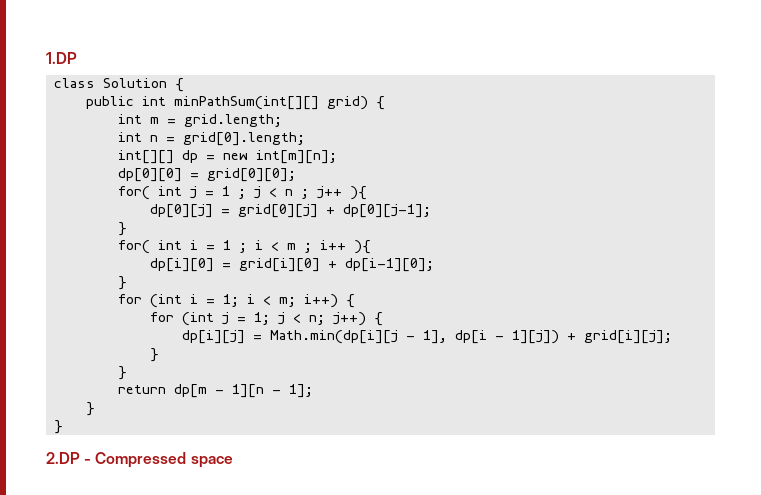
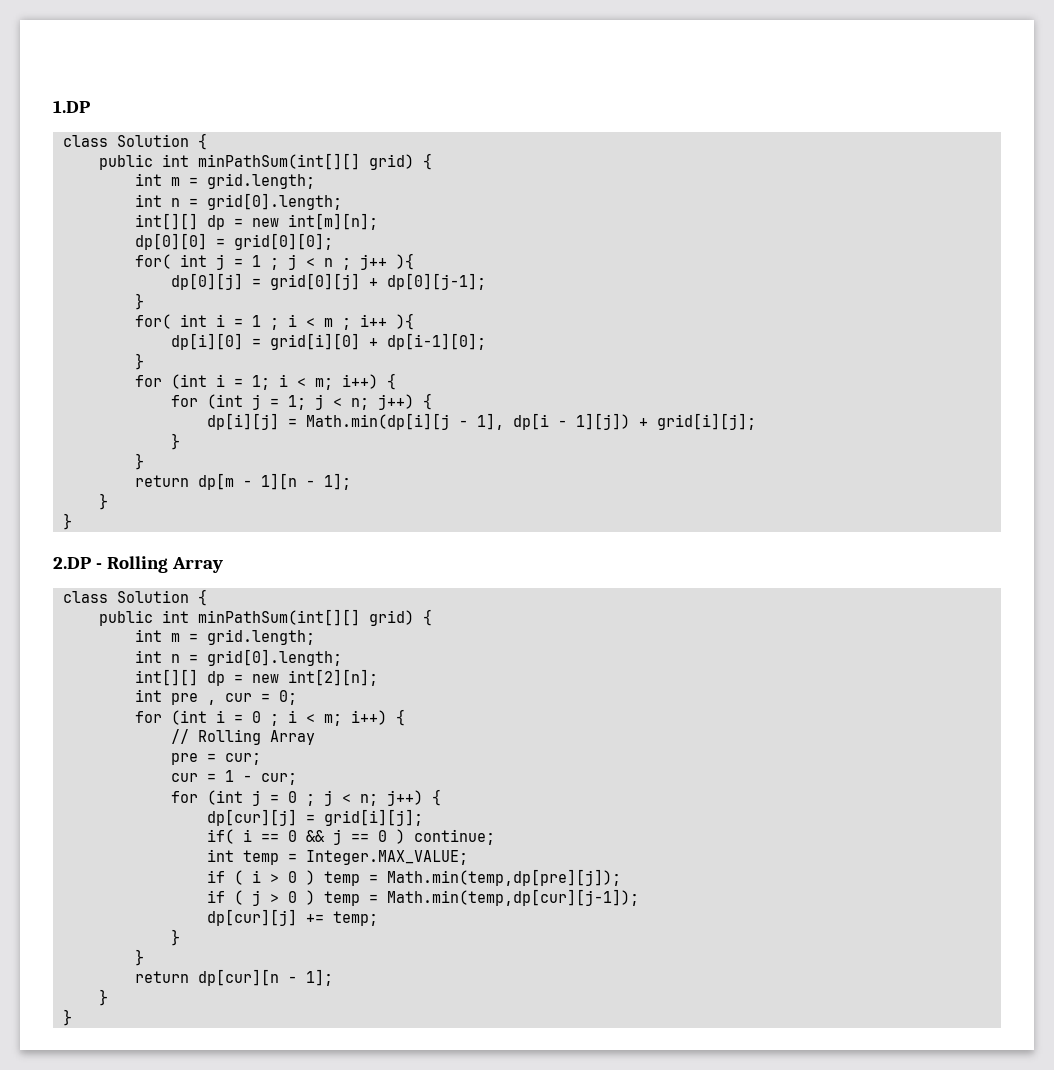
[95,452,233,468] Compressed space -> [106,556,223,573] [62,589,207,606] [98,609,432,626] [134,629,315,645] [134,649,342,666] [134,669,378,686] [134,689,297,705] [134,709,405,726] [170,729,315,745] [170,753,261,765] [170,770,297,785] [170,789,441,806] [206,809,423,826] [206,829,495,845] [206,849,468,865] [206,869,621,886] [206,889,639,906] [206,909,378,926] [170,929,180,946] [134,949,144,966] [134,969,333,986] [98,989,108,1006] [62,1009,72,1026] Rolling Array // class Solution { // public int minPathSum(int[][] grid) { // int m = grid.length; // int n = grid[0].length; // int[][] dp = new int[2][n]; // int pre , cur = 0; // for (int i = 0 ; i < m; i++) { // // Rolling Array // pre = cur; // cur = 1 - cur; // for (int j = 0 ; j < n; j++) { // dp[cur][j] = grid[i][j]; // if( i == 0 && j == 0 ) continue; // int temp = Integer.MAX_VALUE; // if ( i > 0 ) temp = Math.min(temp,dp[pre][j]); // if ( j > 0 ) temp = Math.min(temp,dp[cur][j-1]); // dp[cur][j] += temp; // } // } // return dp[cur][n - 1]; // } // }

